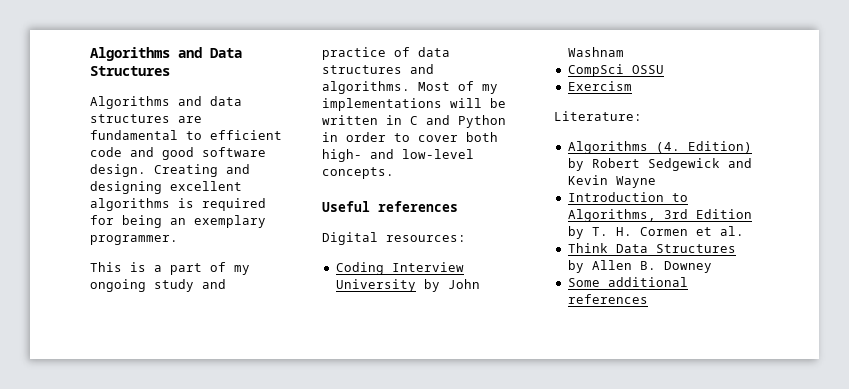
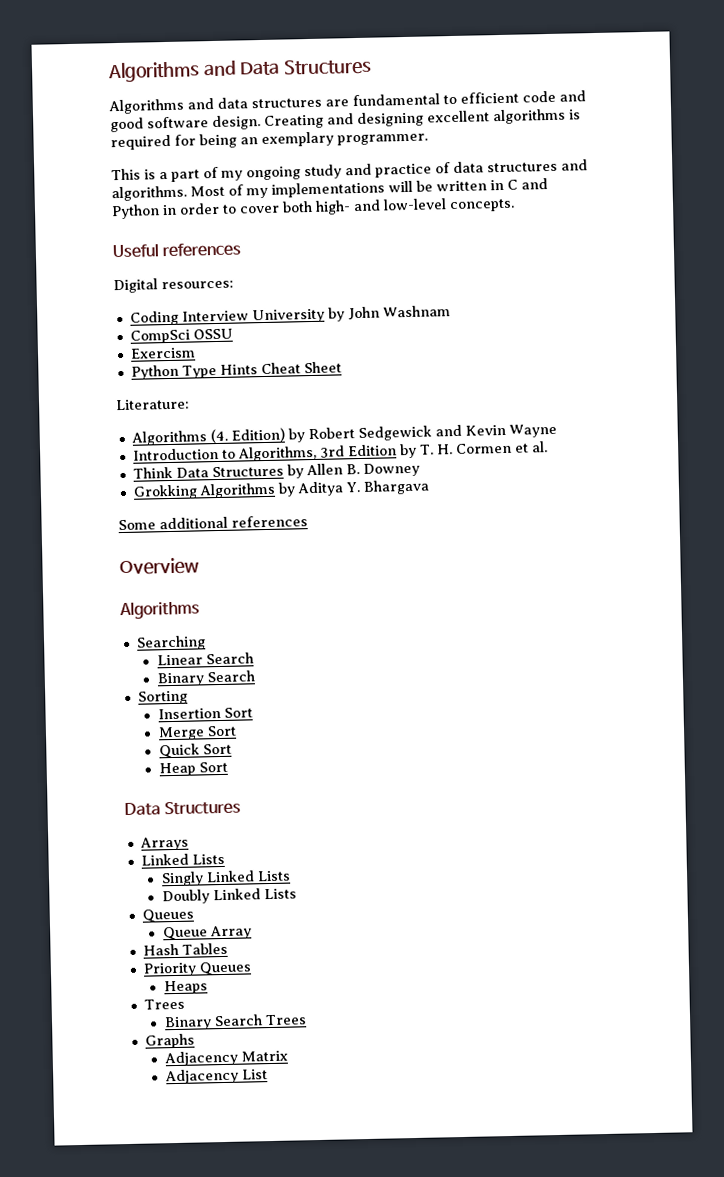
(632, 86) none -> [130,361,342,380] // Python Type Hints Cheat Sheet
[567,277,688,287] [567,294,648,304] Some additional references -> [132,479,430,500] [118,515,308,531] [119,557,199,576] [119,600,200,620] [135,635,206,651] [156,652,254,666] [156,670,255,687] [137,690,188,705] [157,707,253,720] [157,725,237,741] [158,743,232,759] [158,761,228,777] [124,800,242,817] [139,836,189,851] [140,853,225,866] [160,870,291,887] [161,888,297,905] [141,908,194,923] [162,925,252,941] [142,942,228,956] [142,961,252,977] [163,980,208,995] [143,998,185,1010] [163,1014,307,1031] [144,1033,195,1049] [163,1050,288,1067] [164,1068,268,1085] Grokking Algorithms by Aditya Y. Bhargava // Some additional references // Overview // Algorithms // Searching // Linear Search // Binary Search // Sorting // Insertion Sort // Merge Sort // Quick Sort // Heap Sort // Data Structures // Arrays // Linked Lists // Singly Linked Lists // Doubly Linked Lists // Queues // Queue Array // Hash Tables // Priority Queues // Heaps // Trees // Binary Search Trees // Graphs // Adjacency Matrix // Adjacency List

